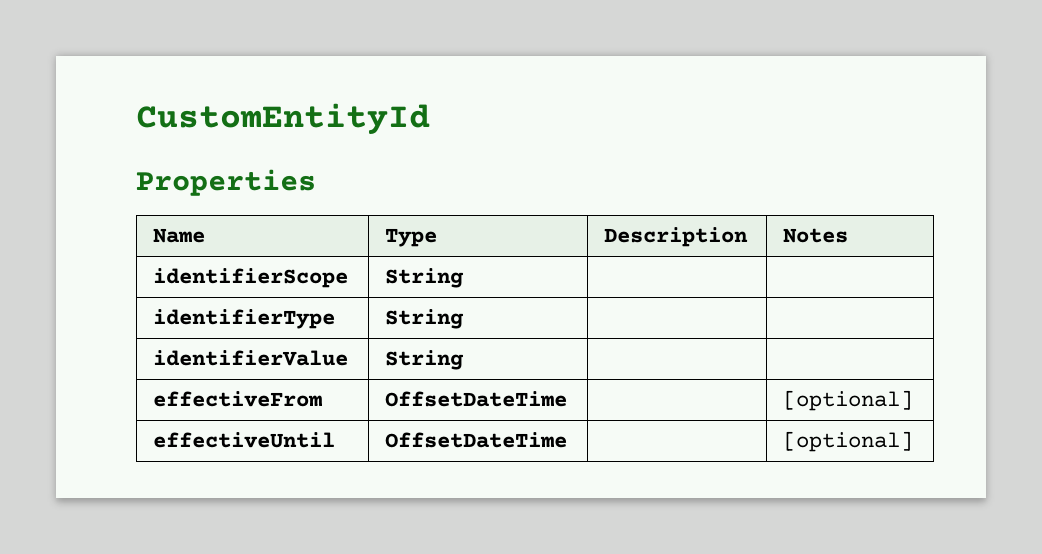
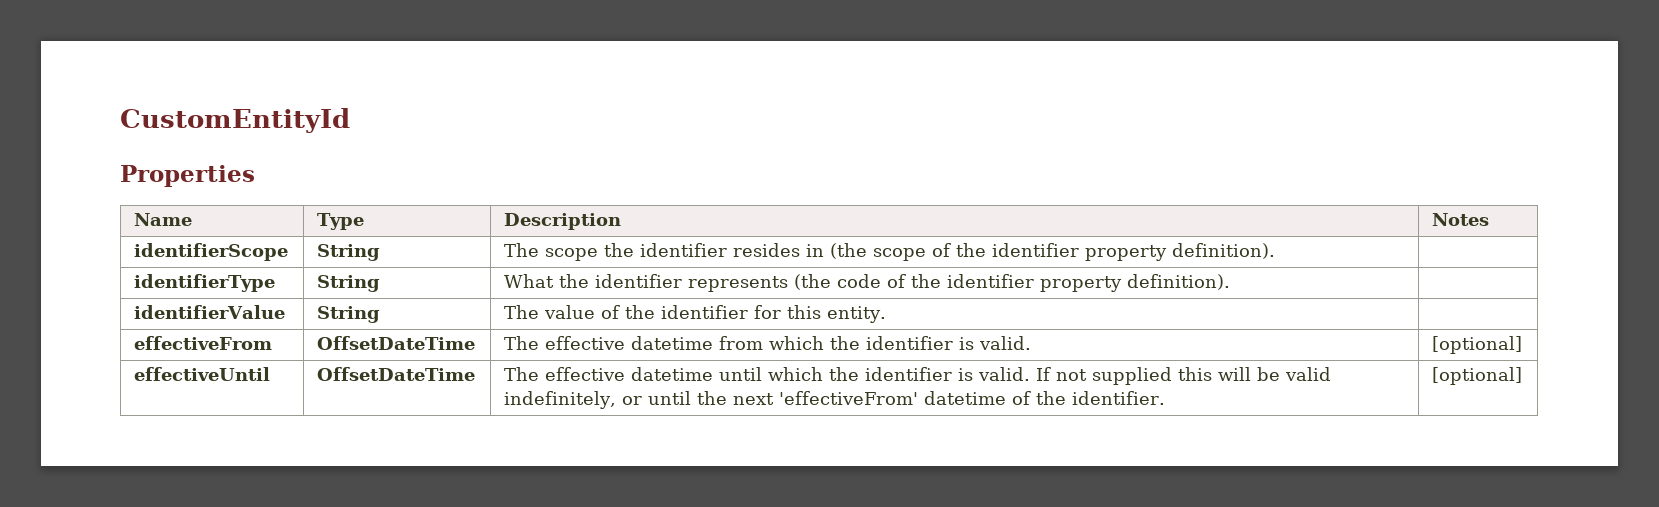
[152,309,335,329] [384,309,464,329] [152,350,348,366] [384,350,464,370] [152,391,322,407] [384,391,567,407] [782,390,913,411] [152,432,335,448] [384,432,567,448] | // identifierType | String | | // identifierValue | String | | // effectiveFrom | OffsetDateTime | | [optional] // effectiveUntil | OffsetDateTime | -> [504,243,1276,261] [134,274,276,292] [317,275,381,292] [504,274,1231,292] [134,305,286,319] [317,306,381,323] [504,305,887,323] [134,336,273,350] [317,336,476,350] [504,336,1032,350] [1432,336,1523,354] [134,367,271,381] [317,367,476,381] [504,367,1332,385] [504,391,1166,409] The scope the identifier resides in (the scope of the identifier property definition). | // identifierType | String | What the identifier represents (the code of the identifier property definition). | // identifierValue | String | The value of the identifier for this entity. | // effectiveFrom | OffsetDateTime | The effective datetime from which the identifier is valid. | [optional] // effectiveUntil | OffsetDateTime | The effective datetime until which the identifier is valid. If not supplied this will be valid indefinitely, or until the next 'effectiveFrom' datetime of the identifier.

